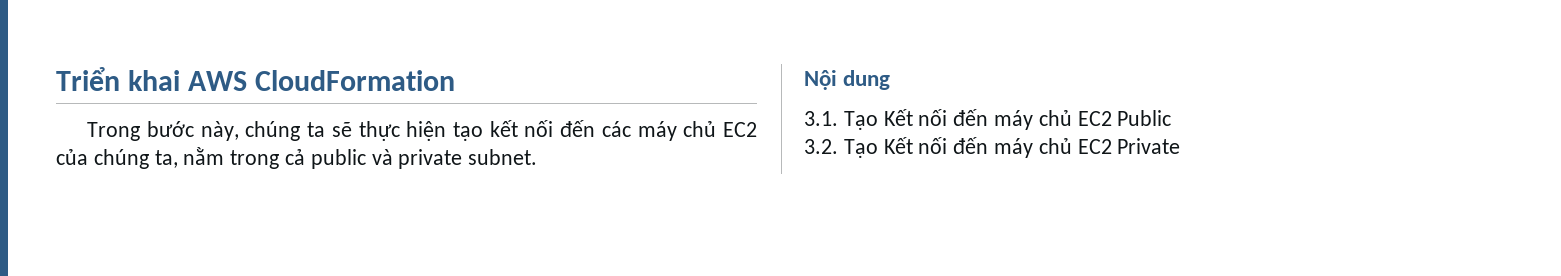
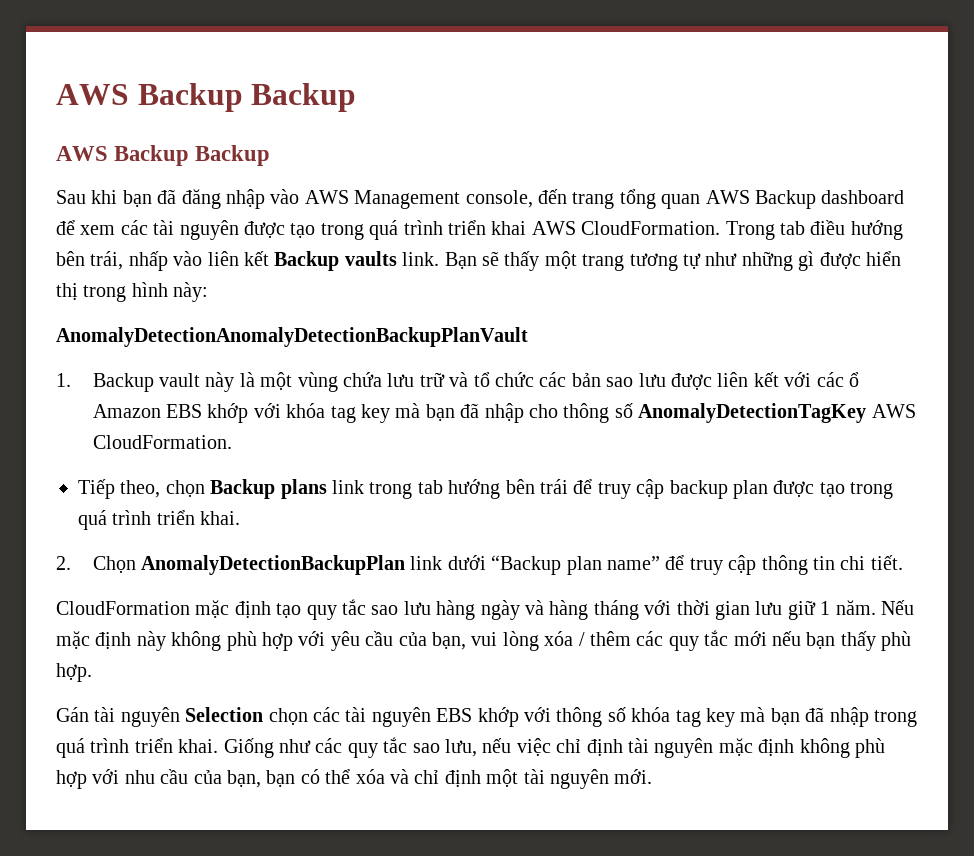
[56,67,455,91] [87,120,758,141] [56,147,538,169] [804,70,891,90] [804,109,1172,130] [804,137,1181,158] Triển khai AWS CloudFormation // Trong bước này, chúng ta sẽ thực hiện tạo kết nối đến các máy chủ EC2 của chúng ta, nằm trong cả public và private subnet. // Nội dung // 3.1. Tạo Kết nối đến máy chủ EC2 Public // 3.2. Tạo Kết nối đến máy chủ EC2 Private -> [56,83,357,112] [56,145,271,166] [56,189,905,209] [56,220,903,240] [56,251,901,271] [56,282,209,302] [56,327,528,347] [56,372,859,392] [92,403,916,423] [92,435,232,449] [78,479,894,499] [78,510,241,530] [56,555,903,575] [56,599,914,620] [56,630,912,651] [56,663,92,682] [56,707,917,727] [56,737,885,758] [56,769,653,789] AWS Backup Backup // AWS Backup Backup // Sau khi bạn đã đăng nhập vào AWS Management console, đến trang tổng quan AWS Backup dashboard để xem các tài nguyên được tạo trong quá trình triển khai AWS CloudFormation. Trong tab điều hướng bên trái, nhấp vào liên kết Backup vaults link. Bạn sẽ thấy một trang tương tự như những gì được hiển thị trong hình này: // AnomalyDetectionAnomalyDetectionBackupPlanVault // 1. Backup vault này là một vùng chứa lưu trữ và tổ chức các bản sao lưu được liên kết với các ổ Amazon EBS khớp với khóa tag key mà bạn đã nhập cho thông số AnomalyDetectionTagKey AWS CloudFormation. // Tiếp theo, chọn Backup plans link trong tab hướng bên trái để truy cập backup plan được tạo trong quá trình triển khai. // 2. Chọn AnomalyDetectionBackupPlan link dưới “Backup plan name” để truy cập thông tin chi tiết. // CloudFormation mặc định tạo quy tắc sao lưu hàng ngày và hàng tháng với thời gian lưu giữ 1 năm. Nếu mặc định này không phù hợp với yêu cầu của bạn, vui lòng xóa / thêm các quy tắc mới nếu bạn thấy phù hợp. // Gán tài nguyên Selection chọn các tài nguyên EBS khớp với thông số khóa tag key mà bạn đã nhập trong quá trình triển khai. Giống như các quy tắc sao lưu, nếu việc chỉ định tài nguyên mặc định không phù hợp với nhu cầu của bạn, bạn có thể xóa và chỉ định một tài nguyên mới.

